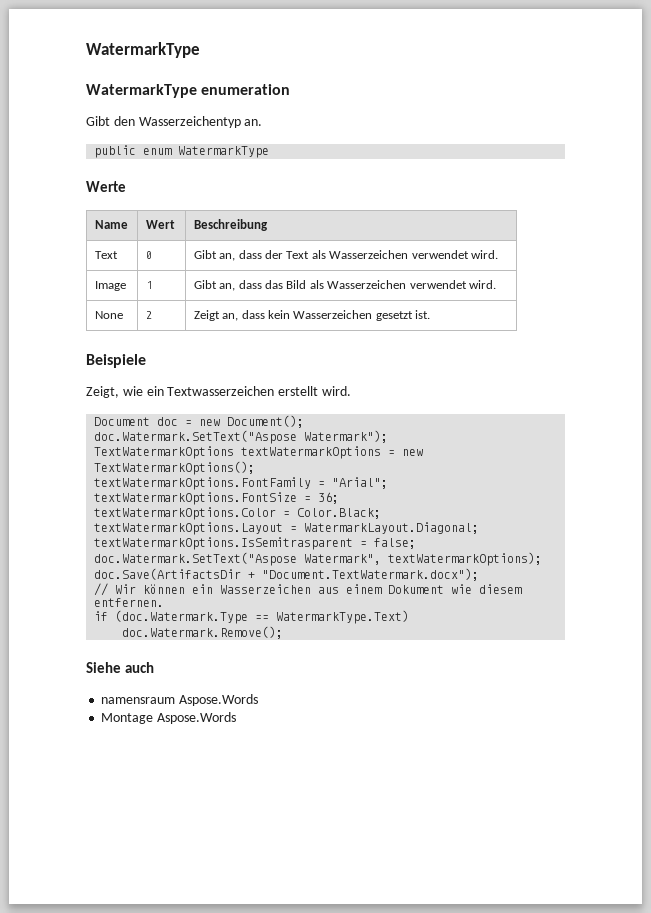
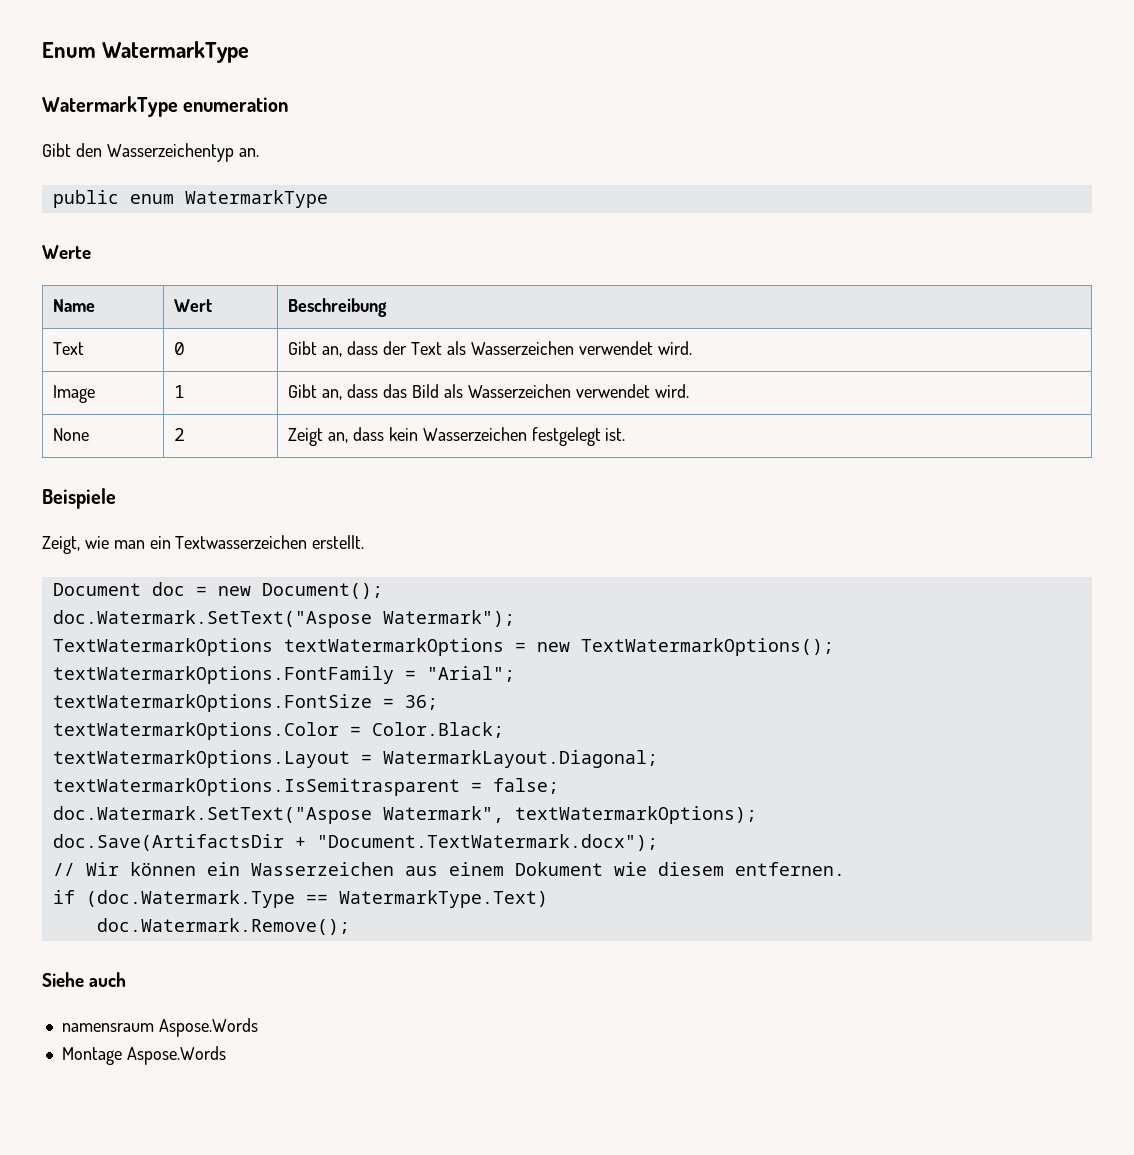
(86, 50) none -> [42,42,96,58] Enum
[375,311,413,321] gesetzt -> [531,427,601,446] festgelegt
(143, 391) none -> [113,540,145,549] man
[278,386,351,396] erstellt wird. -> [312,535,365,549] erstellt.

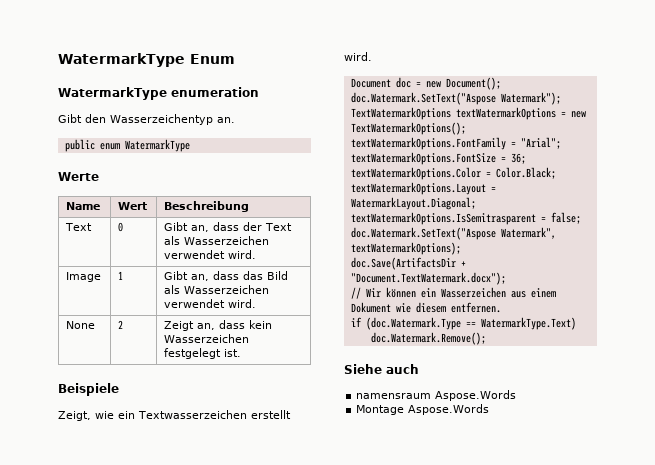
(42, 50) none -> [58,53,185,67] WatermarkType
[101,41,249,63] WatermarkType -> (235, 59) none
[113,540,145,549] man -> (114, 415) none
[312,535,365,549] erstellt. -> [250,410,291,419] [344,52,372,61] erstellt wird.

